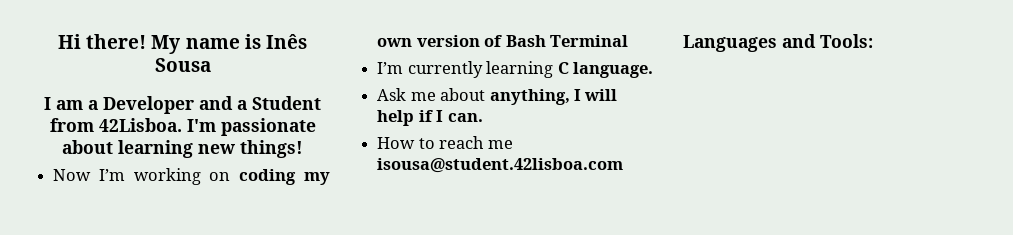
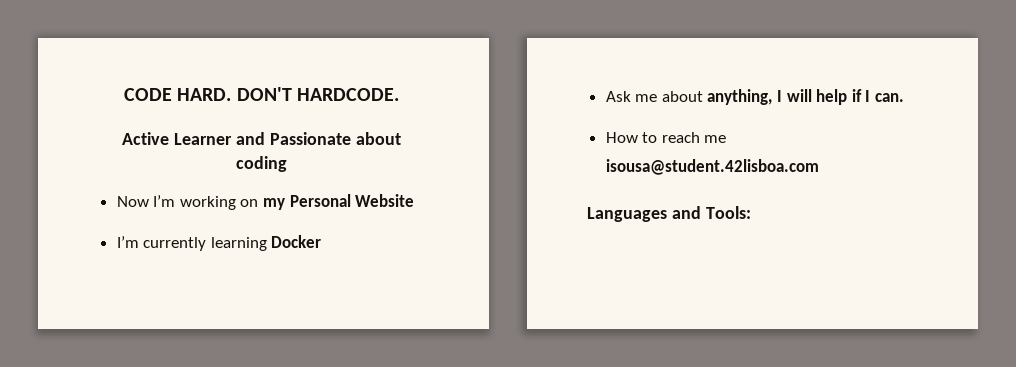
[58,34,307,54] [154,58,211,72] [44,96,321,114] [49,118,316,136] [62,140,303,158] [53,168,330,185] [377,35,628,47] Hi there! My name is Inês Sousa // I am a Developer and a Student from 42Lisboa. I'm passionate about learning new things! // Now I’m working on coding my own version of Bash Terminal -> [124,87,399,101] [122,132,401,145] [236,156,287,172] [116,194,415,210] CODE HARD. DON'T HARDCODE. // Active Learner and Passionate about coding // Now I’m working on my Personal Website
[557,62,653,78] C language. -> [271,235,322,248] Docker

